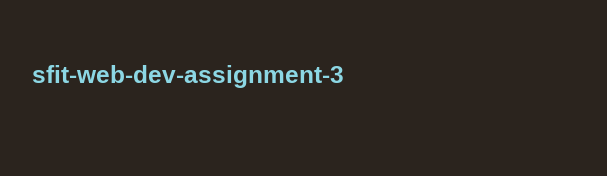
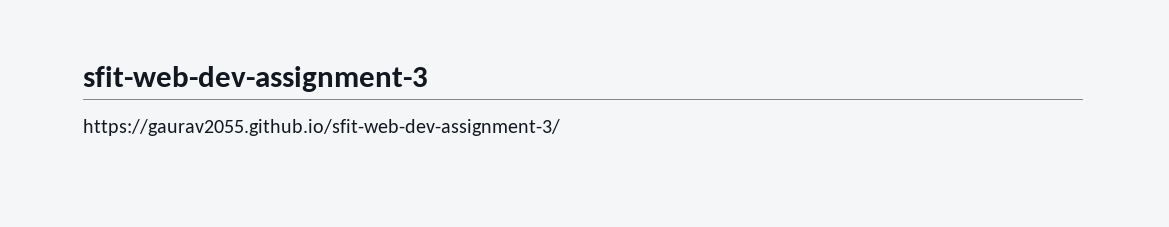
(344, 76) none -> [83,119,560,136] // https://gaurav2055.github.io/sfit-web-dev-assignment-3/

